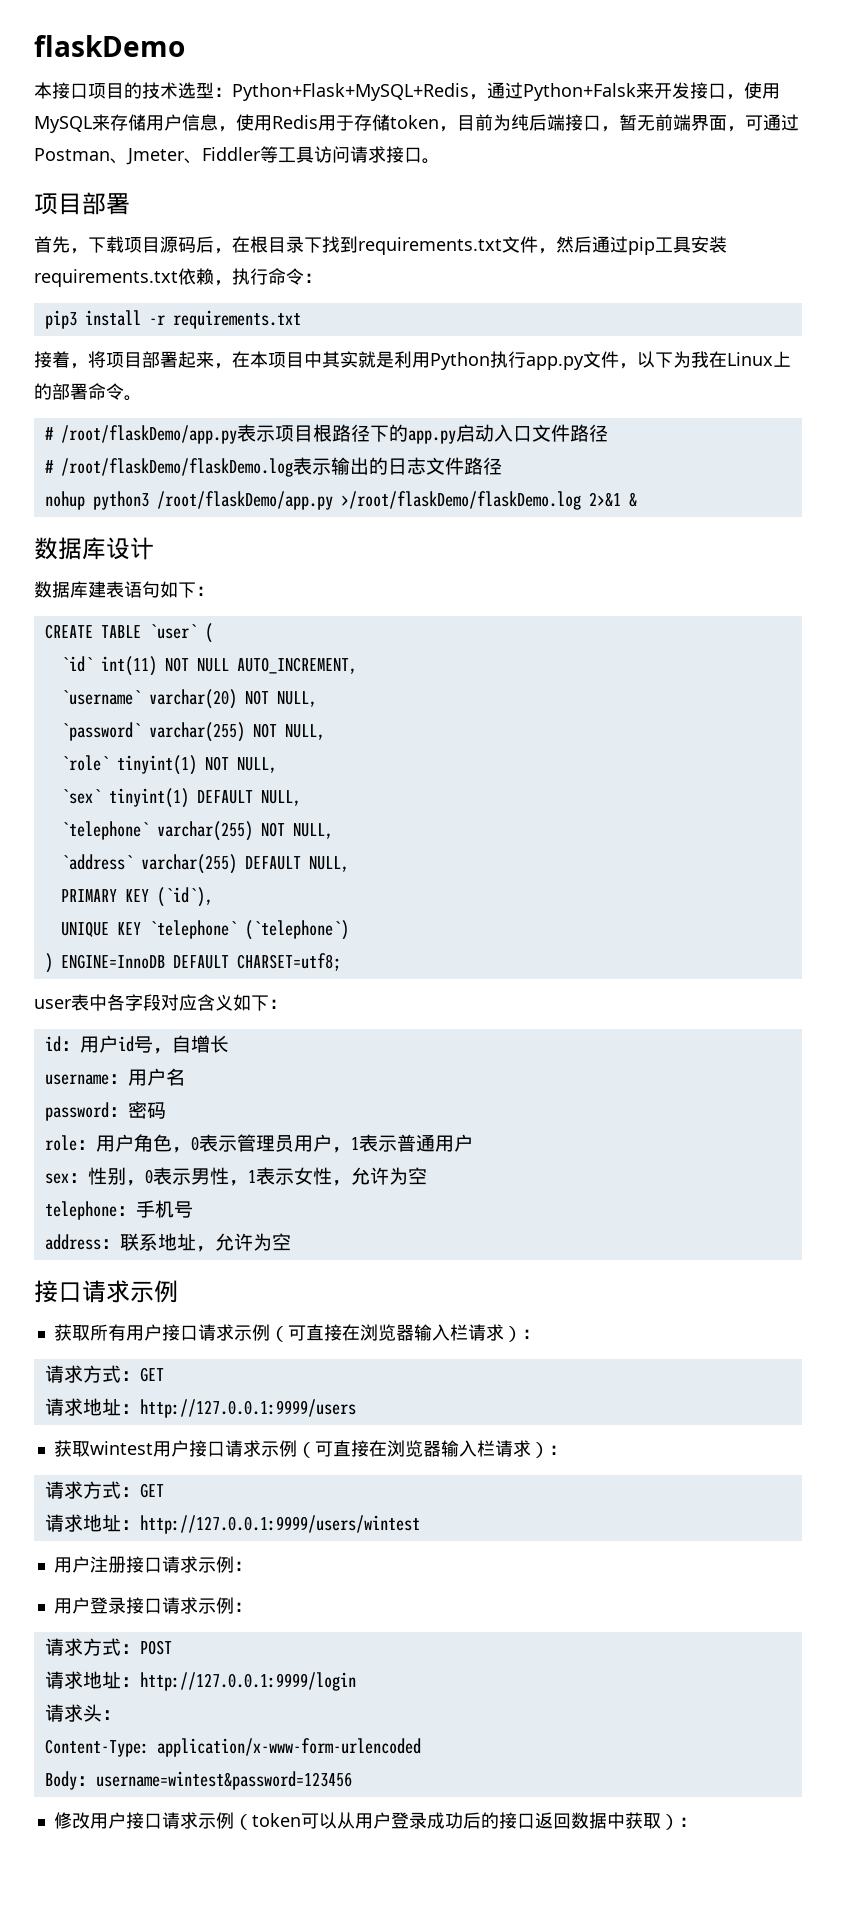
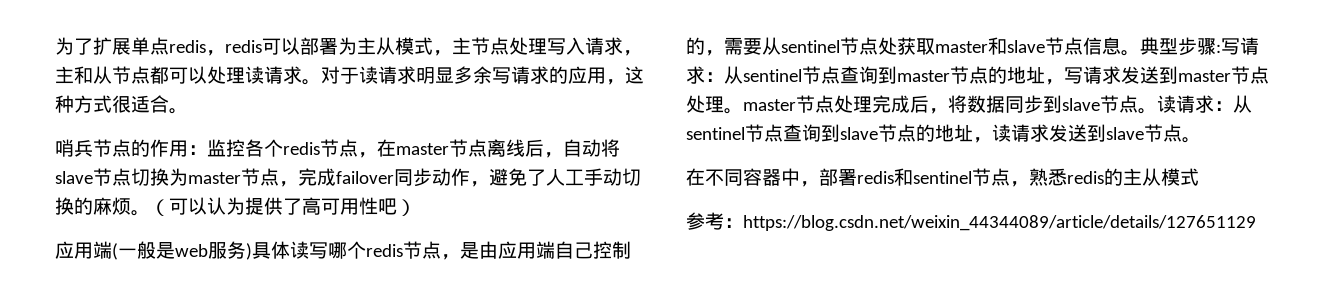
[34,35,185,57] [34,82,780,101] [34,114,799,133] [34,146,440,165] [34,192,130,215] [34,236,727,255] [34,268,322,287] [44,310,301,329] [34,351,791,370] [34,383,142,401] [44,424,608,444] [44,457,502,477] [44,491,637,510] [34,537,154,560] [34,581,214,598] [44,623,213,643] [60,656,357,676] [60,689,317,709] [60,722,325,742] [60,755,277,775] [60,788,301,808] [60,821,333,841] [60,854,349,874] [60,887,213,907] [60,920,349,940] [44,953,341,973] [34,994,287,1011] [44,1035,229,1054] [44,1068,185,1086] [44,1101,166,1121] [44,1134,473,1153] [44,1167,427,1186] [44,1200,193,1220] [44,1233,291,1252] [34,1280,178,1303] [53,1324,540,1342] [44,1365,164,1383] [44,1398,356,1418] [53,1440,567,1458] [44,1481,164,1499] [44,1514,420,1534] [53,1556,252,1573] [53,1597,252,1614] [44,1638,172,1656] [44,1671,356,1691] [44,1704,121,1722] [44,1738,421,1757] [44,1771,352,1790] [53,1812,697,1830] flaskDemo // 本接口项目的技术选型：Python+Flask+MySQL+Redis，通过Python+Falsk来开发接口，使用MySQL来存储用户信息，使用Redis用于存储token，目前为纯后端接口，暂无前端界面，可通过Postman、Jmeter、Fiddler等工具访问请求接口。 // 项目部署 // 首先，下载项目源码后，在根目录下找到requirements.txt文件，然后通过pip工具安装requirements.txt依赖，执行命令： // pip3 install -r requirements.txt // 接着，将项目部署起来，在本项目中其实就是利用Python执行app.py文件，以下为我在Linux上的部署命令。 // # /root/flaskDemo/app.py表示项目根路径下的app.py启动入口文件路径 // # /root/flaskDemo/flaskDemo.log表示输出的日志文件路径 // nohup python3 /root/flaskDemo/app.py >/root/flaskDemo/flaskDemo.log 2>&1 & // 数据库设计 // 数据库建表语句如下： // CREATE TABLE `user` ( // `id` int(11) NOT NULL AUTO_INCREMENT, // `username` varchar(20) NOT NULL, // `password` varchar(255) NOT NULL, // `role` tinyint(1) NOT NULL, // `sex` tinyint(1) DEFAULT NULL, // `telephone` varchar(255) NOT NULL, // `address` varchar(255) DEFAULT NULL, // PRIMARY KEY (`id`), // UNIQUE KEY `telephone` (`telephone`) // ) ENGINE=InnoDB DEFAULT CHARSET=utf8; // user表中各字段对应含义如下： // id：用户id号，自增长 // username：用户名 // password：密码 // role：用户角色，0表示管理员用户，1表示普通用户 // sex：性别，0表示男性，1表示女性，允许为空 // telephone：手机号 // address：联系地址，允许为空 // 接口请求示例 // 获取所有用户接口请求示例（可直接在浏览器输入栏请求）： // 请求方式：GET // 请求地址：http://127.0.0.1:9999/users // 获取wintest用户接口请求示例（可直接在浏览器输入栏请求）： // 请求方式：GET // 请求地址：http://127.0.0.1:9999/users/wintest // 用户注册接口请求示例： // 用户登录接口请求示例： // 请求方式：POST // 请求地址：http://127.0.0.1:9999/login // 请求头： // Content-Type: application/x-www-form-urlencoded // Body：username=wintest&password=123456 // 修改用户接口请求示例（token可以从用户登录成功后的接口返回数据中获取）： -> [55,37,642,56] [55,66,644,85] [55,95,188,114] [55,139,620,158] [55,168,641,187] [55,197,416,216] [55,241,631,260] [686,37,1259,56] [686,66,1269,85] [686,95,1252,114] [686,124,1201,143] [686,168,1199,187] [686,212,1256,231] 为了扩展单点redis，redis可以部署为主从模式，主节点处理写入请求，主和从节点都可以处理读请求。对于读请求明显多余写请求的应用，这种方式很适合。 // 哨兵节点的作用：监控各个redis节点，在master节点离线后，自动将slave节点切换为master节点，完成failover同步动作，避免了人工手动切换的麻烦。（可以认为提供了高可用性吧） // 应用端(一般是web服务)具体读写哪个redis节点，是由应用端自己控制的，需要从sentinel节点处获取master和slave节点信息。典型步骤:写请求：从sentinel节点查询到master节点的地址，写请求发送到master节点处理。master节点处理完成后，将数据同步到slave节点。读请求：从sentinel节点查询到slave节点的地址，读请求发送到slave节点。 // 在不同容器中，部署redis和sentinel节点，熟悉redis的主从模式 // 参考：https://blog.csdn.net/weixin_44344089/article/details/127651129

